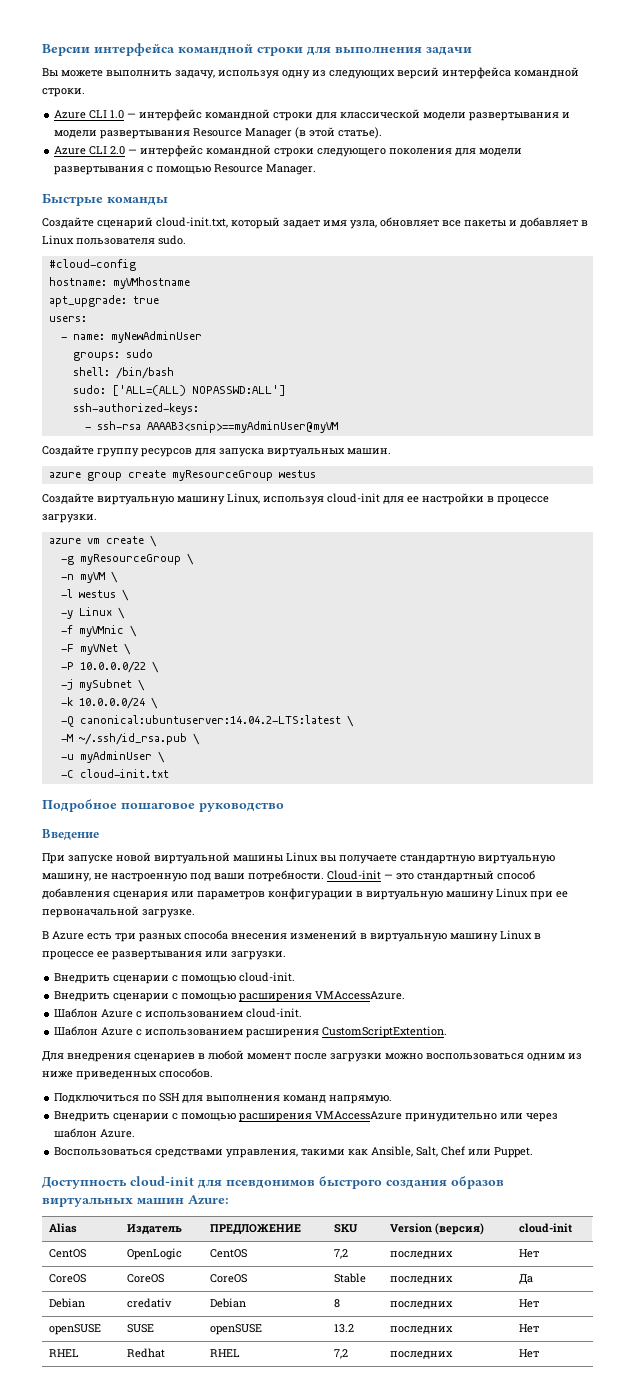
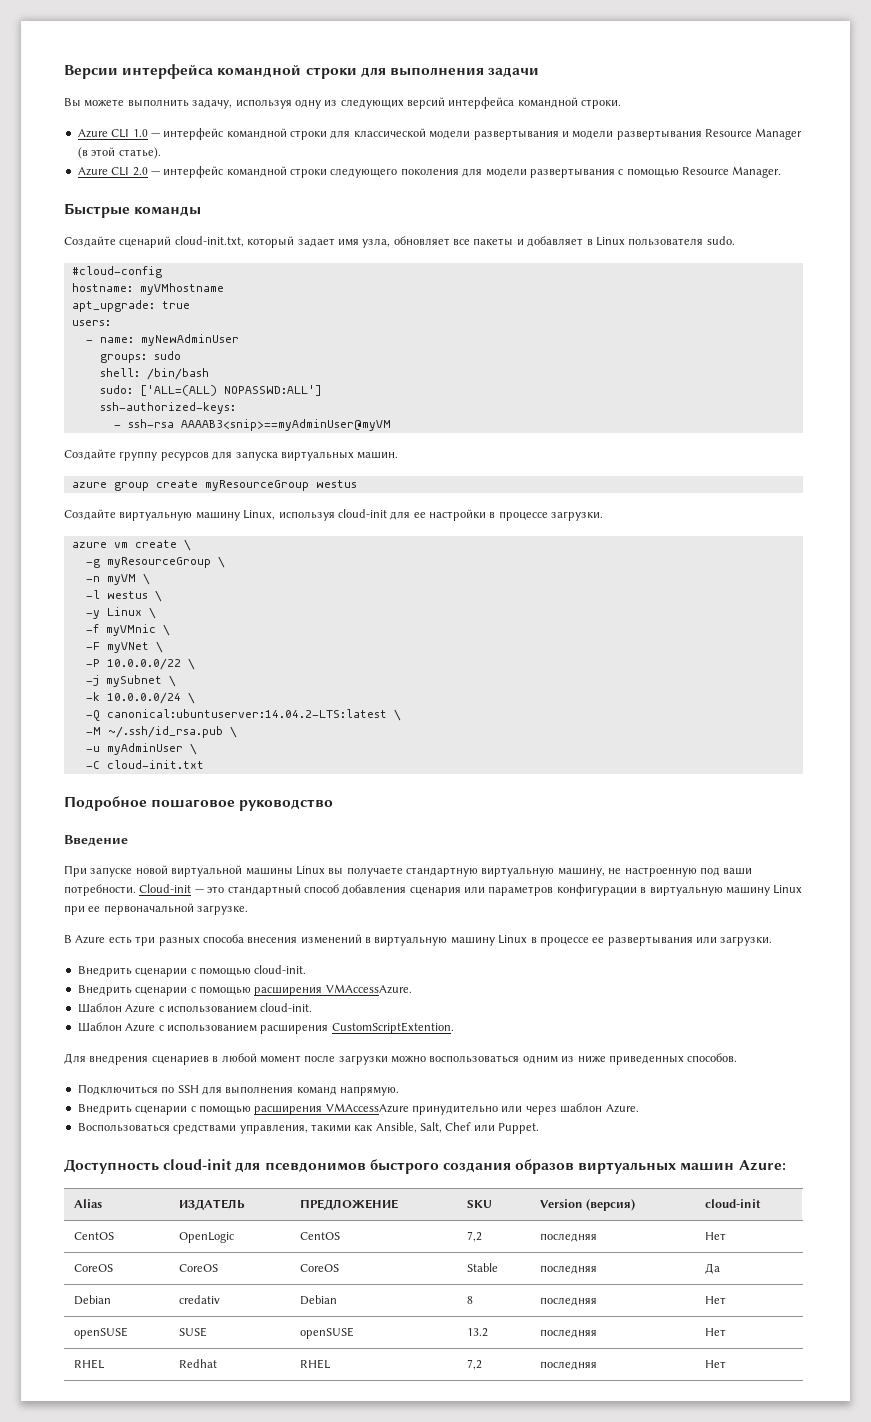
[127,1224,183,1234] Издатель -> [178,1199,245,1210] ИЗДАТЕЛЬ
[390,1251,454,1259] последних -> [539,1233,597,1242] последняя
[390,1276,454,1284] последних -> [539,1265,597,1274] последняя
[390,1301,454,1309] последних -> [539,1297,597,1306] последняя
[390,1326,454,1334] последних -> [539,1329,597,1338] последняя
[390,1351,454,1359] последних -> [539,1361,597,1370] последняя

